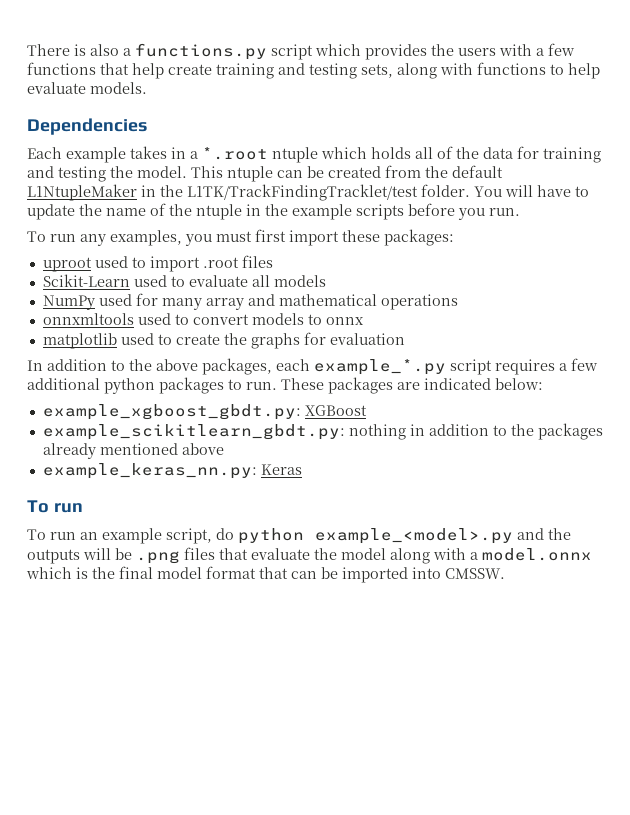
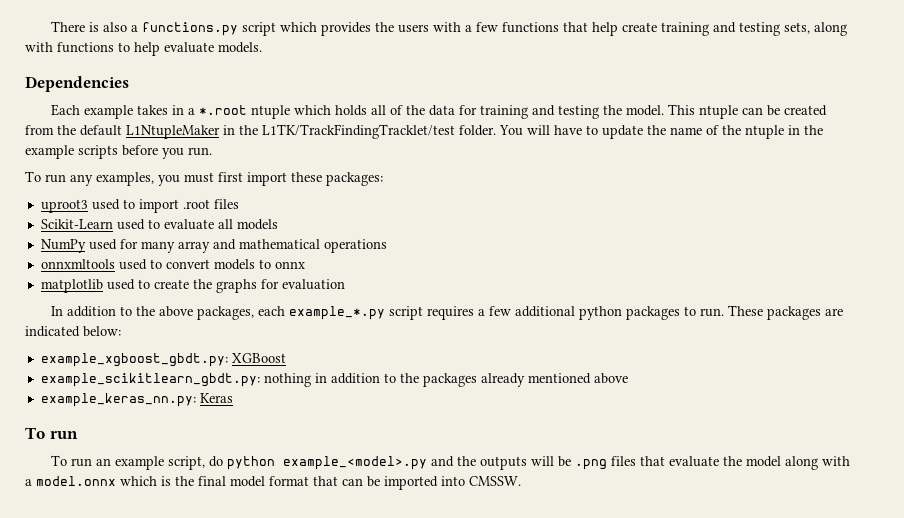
[42,257,92,272] uproot -> [40,199,88,213] uproot3

